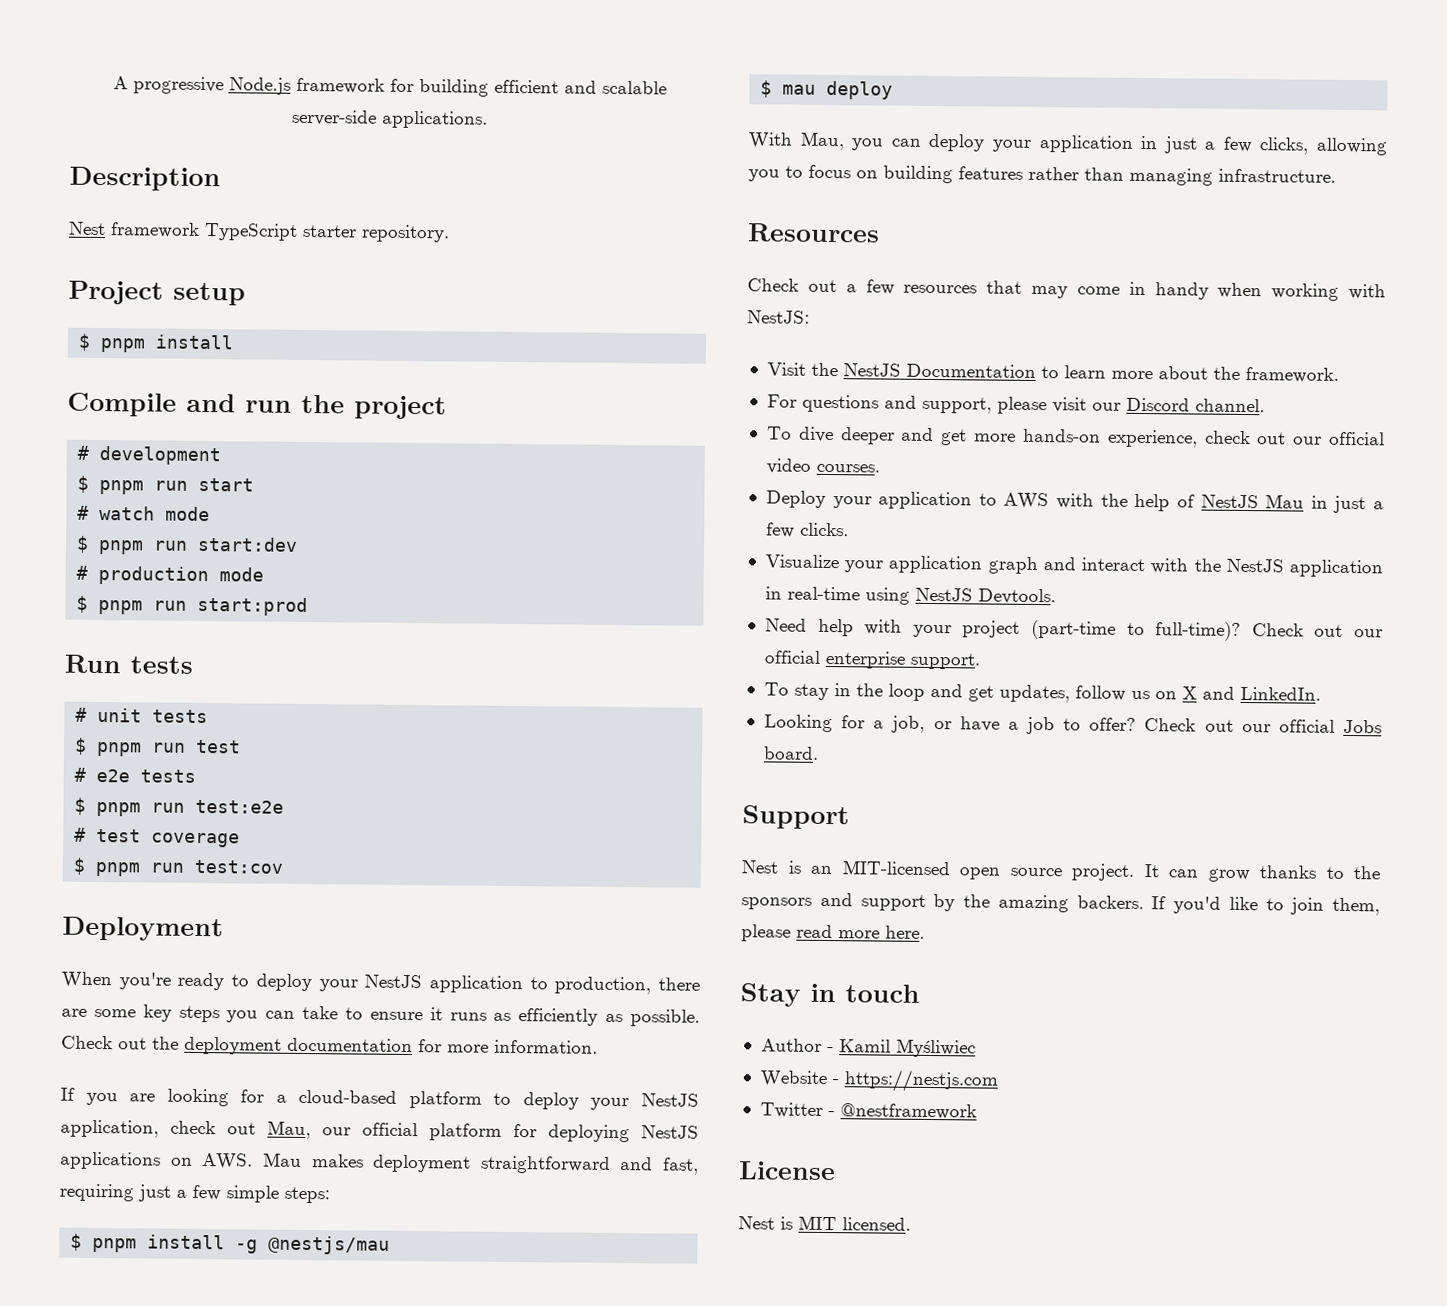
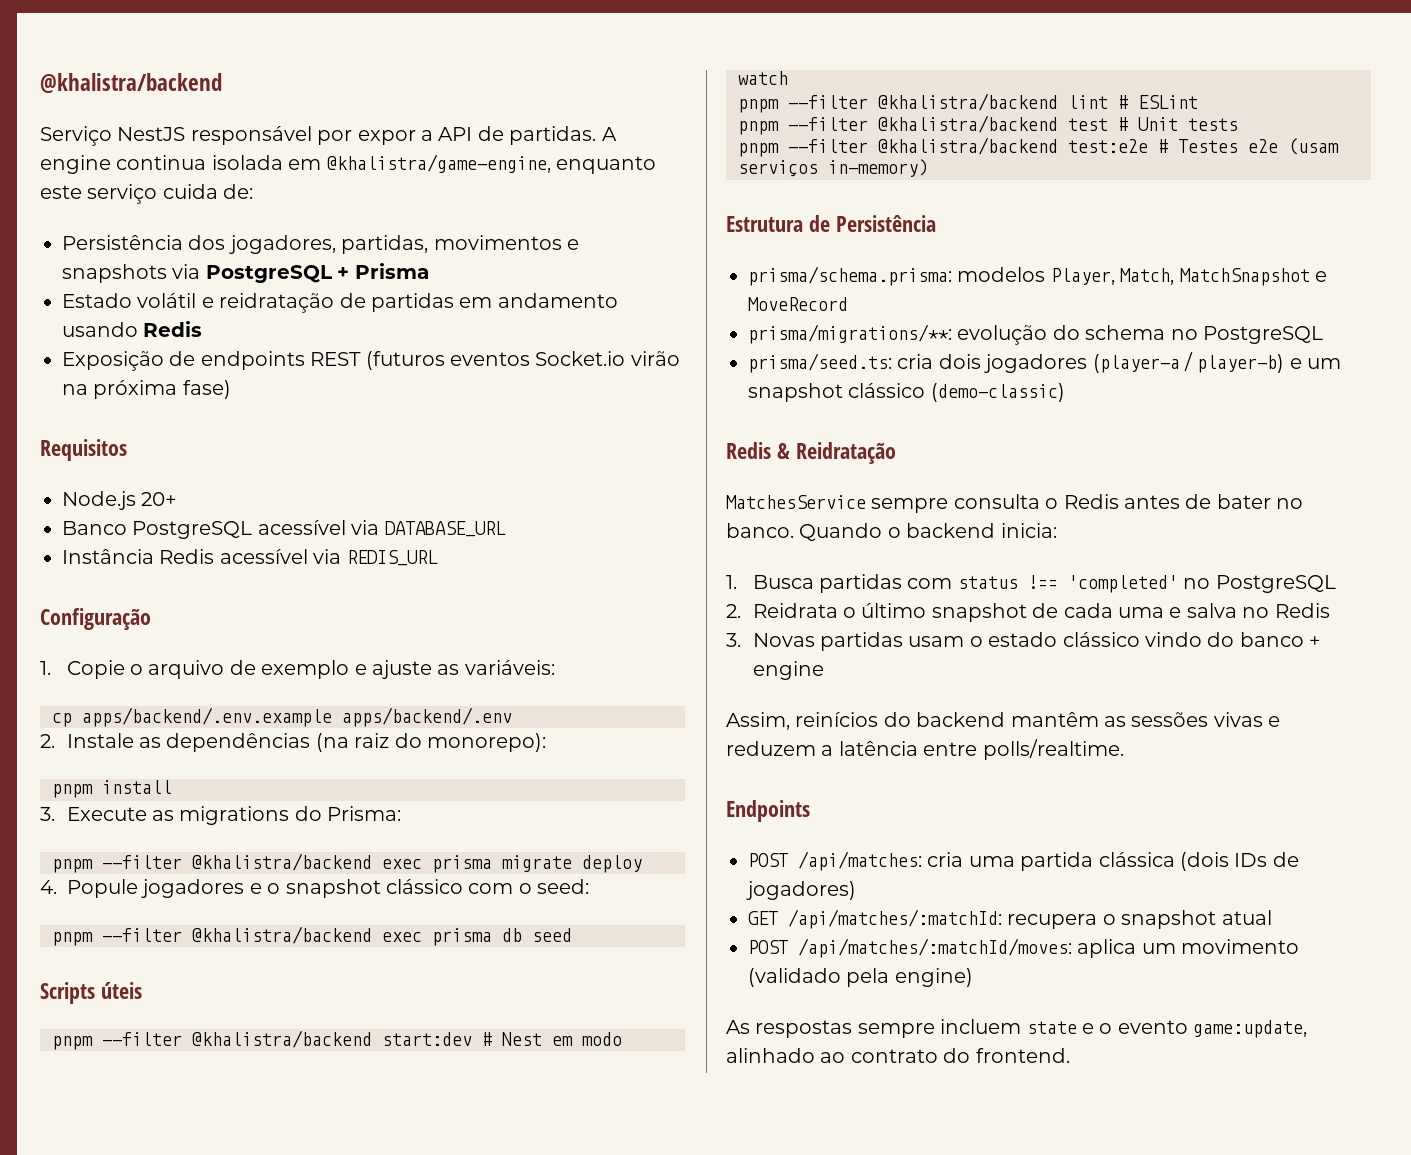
[112,76,667,97] [291,109,488,129] [69,166,221,192] [68,221,450,243] [68,280,246,306] [78,333,235,353] [67,392,447,420] [77,445,222,466] [77,475,255,495] [77,505,211,522] [76,535,299,555] [76,565,265,586] [76,595,309,617] [64,654,193,674] [75,707,209,724] [74,737,242,757] [74,767,197,783] [74,797,285,817] [74,827,241,848] [73,857,284,877] [62,916,224,942] [61,971,700,995] [61,1004,700,1027] [61,1035,598,1055] [60,1087,699,1111] [60,1119,699,1143] [60,1151,699,1175] [59,1183,330,1204] [70,1233,391,1255] [760,80,894,100] [748,131,1387,156] [748,164,1336,186] [747,223,880,243] [747,278,1386,301] [747,310,810,324] [766,362,1339,383] [766,394,1265,415] [766,426,1385,448] [765,458,880,474] [765,490,1385,514] [765,522,849,538] [764,554,1383,578] [764,586,1056,605] [764,618,1383,641] [763,650,981,670] [763,682,1321,703] [763,714,1382,735] [762,746,819,760] [742,805,850,830] [741,860,1380,883] [741,892,1380,916] [741,924,925,942] [740,983,920,1007] [760,1038,976,1058] [759,1069,999,1093] [759,1102,977,1120] [738,1161,836,1181] [738,1215,911,1231] A progressive Node.js framework for building efficient and scalable server-side applications. // Description // Nest framework TypeScript starter repository. // Project setup // $ pnpm install // Compile and run the project // # development // $ pnpm run start // # watch mode // $ pnpm run start:dev // # production mode // $ pnpm run start:prod // Run tests // # unit tests // $ pnpm run test // # e2e tests // $ pnpm run test:e2e // # test coverage // $ pnpm run test:cov // Deployment // When you're ready to deploy your NestJS application to production, there are some key steps you can take to ensure it runs as efficiently as possible. Check out the deployment documentation for more information. // If you are looking for a cloud-based platform to deploy your NestJS application, check out Mau, our official platform for deploying NestJS applications on AWS. Mau makes deployment straightforward and fast, requiring just a few simple steps: // $ pnpm install -g @nestjs/mau // $ mau deploy // With Mau, you can deploy your application in just a few clicks, allowing you to focus on building features rather than managing infrastructure. // Resources // Check out a few resources that may come in handy when working with NestJS: // Visit the NestJS Documentation to learn more about the framework. // For questions and support, please visit our Discord channel. // To dive deeper and get more hands-on experience, check out our official video courses. // Deploy your application to AWS with the help of NestJS Mau in just a few clicks. // Visualize your application graph and interact with the NestJS application in real-time using NestJS Devtools. // Need help with your project (part-time to full-time)? Check out our official enterprise support. // To stay in the loop and get updates, follow us on X and LinkedIn. // Looking for a job, or have a job to offer? Check out our official Jobs board. // Support // Nest is an MIT-licensed open source project. It can grow thanks to the sponsors and support by the amazing backers. If you'd like to join them, please read more here. // Stay in touch // Author - Kamil Myśliwiec // Website - https://nestjs.com // Twitter - @nestframework // License // Nest is MIT licensed. -> [40,73,222,93] [40,126,617,146] [40,154,656,174] [40,184,254,204] [62,235,579,254] [62,263,429,283] [62,293,618,313] [62,321,203,337] [62,351,680,371] [62,380,231,399] [40,439,127,461] [62,491,178,510] [62,520,506,539] [62,549,438,566] [40,608,151,630] [40,660,555,679] [52,707,512,727] [40,733,546,752] [52,780,172,798] [40,806,402,825] [52,853,642,873] [40,879,590,898] [52,926,572,946] [40,982,142,1004] [52,1030,622,1050] [738,71,788,85] [738,93,1198,113] [738,115,1238,135] [738,137,1339,157] [738,159,928,177] [726,215,936,232] [748,266,1327,286] [748,297,848,311] [748,324,1323,345] [748,352,1342,373] [748,383,1065,402] [726,442,896,464] [726,494,1304,513] [726,523,1057,541] [726,574,1336,593] [726,603,1330,622] [726,632,1322,651] [752,661,824,680] [726,712,1281,730] [726,739,1124,760] [726,800,810,822] [748,851,1299,871] [746,881,856,900] [748,909,1272,929] [748,938,1300,958] [748,968,973,987] [726,1019,1308,1038] [726,1048,1070,1063] @khalistra/backend // Serviço NestJS responsável por expor a API de partidas. A engine continua isolada em @khalistra/game-engine, enquanto este serviço cuida de: // Persistência dos jogadores, partidas, movimentos e snapshots via PostgreSQL + Prisma // Estado volátil e reidratação de partidas em andamento usando Redis // Exposição de endpoints REST (futuros eventos Socket.io virão na próxima fase) // Requisitos // Node.js 20+ // Banco PostgreSQL acessível via DATABASE_URL // Instância Redis acessível via REDIS_URL // Configuração // 1. Copie o arquivo de exemplo e ajuste as variáveis: // cp apps/backend/.env.example apps/backend/.env // 2. Instale as dependências (na raiz do monorepo): // pnpm install // 3. Execute as migrations do Prisma: // pnpm --filter @khalistra/backend exec prisma migrate deploy // 4. Popule jogadores e o snapshot clássico com o seed: // pnpm --filter @khalistra/backend exec prisma db seed // Scripts úteis // pnpm --filter @khalistra/backend start:dev # Nest em modo watch // pnpm --filter @khalistra/backend lint # ESLint // pnpm --filter @khalistra/backend test # Unit tests // pnpm --filter @khalistra/backend test:e2e # Testes e2e (usam serviços in-memory) // Estrutura de Persistência // prisma/schema.prisma: modelos Player, Match, MatchSnapshot e MoveRecord // prisma/migrations/**: evolução do schema no PostgreSQL // prisma/seed.ts: cria dois jogadores (player-a / player-b) e um snapshot clássico (demo-classic) // Redis & Reidratação // MatchesService sempre consulta o Redis antes de bater no banco. Quando o backend inicia: // 1. Busca partidas com status !== 'completed' no PostgreSQL // 2. Reidrata o último snapshot de cada uma e salva no Redis // 3. Novas partidas usam o estado clássico vindo do banco + engine // Assim, reinícios do backend mantêm as sessões vivas e reduzem a latência entre polls/realtime. // Endpoints // POST /api/matches: cria uma partida clássica (dois IDs de jogadores) // GET /api/matches/:matchId: recupera o snapshot atual // POST /api/matches/:matchId/moves: aplica um movimento (validado pela engine) // As respostas sempre incluem state e o evento game:update, alinhado ao contrato do frontend.

